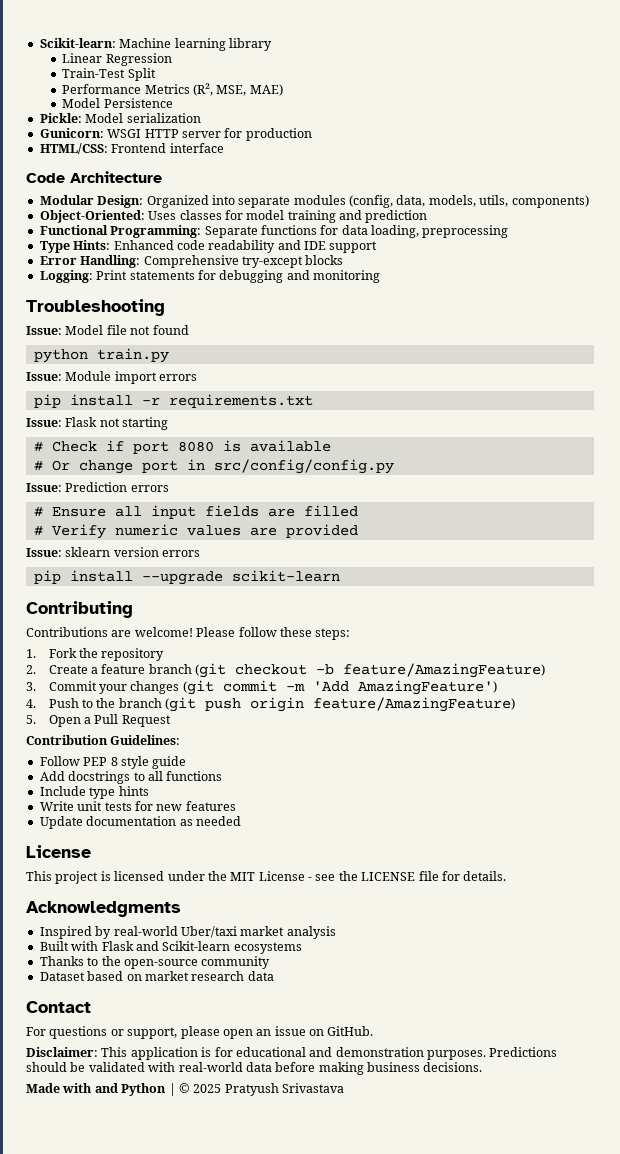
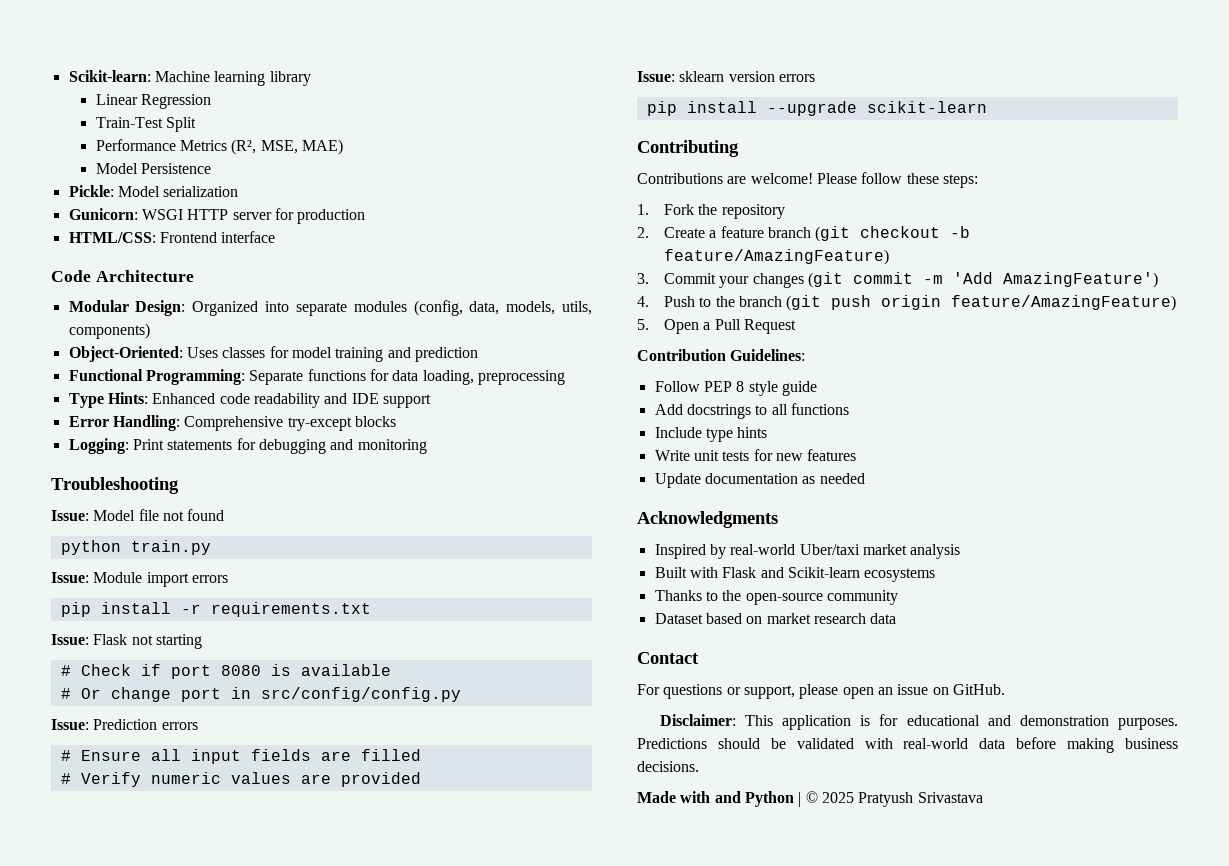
[26,845,91,858] [26,871,507,884] // License // This project is licensed under the MIT License - see the LICENSE file for details. -> (865, 478) none

